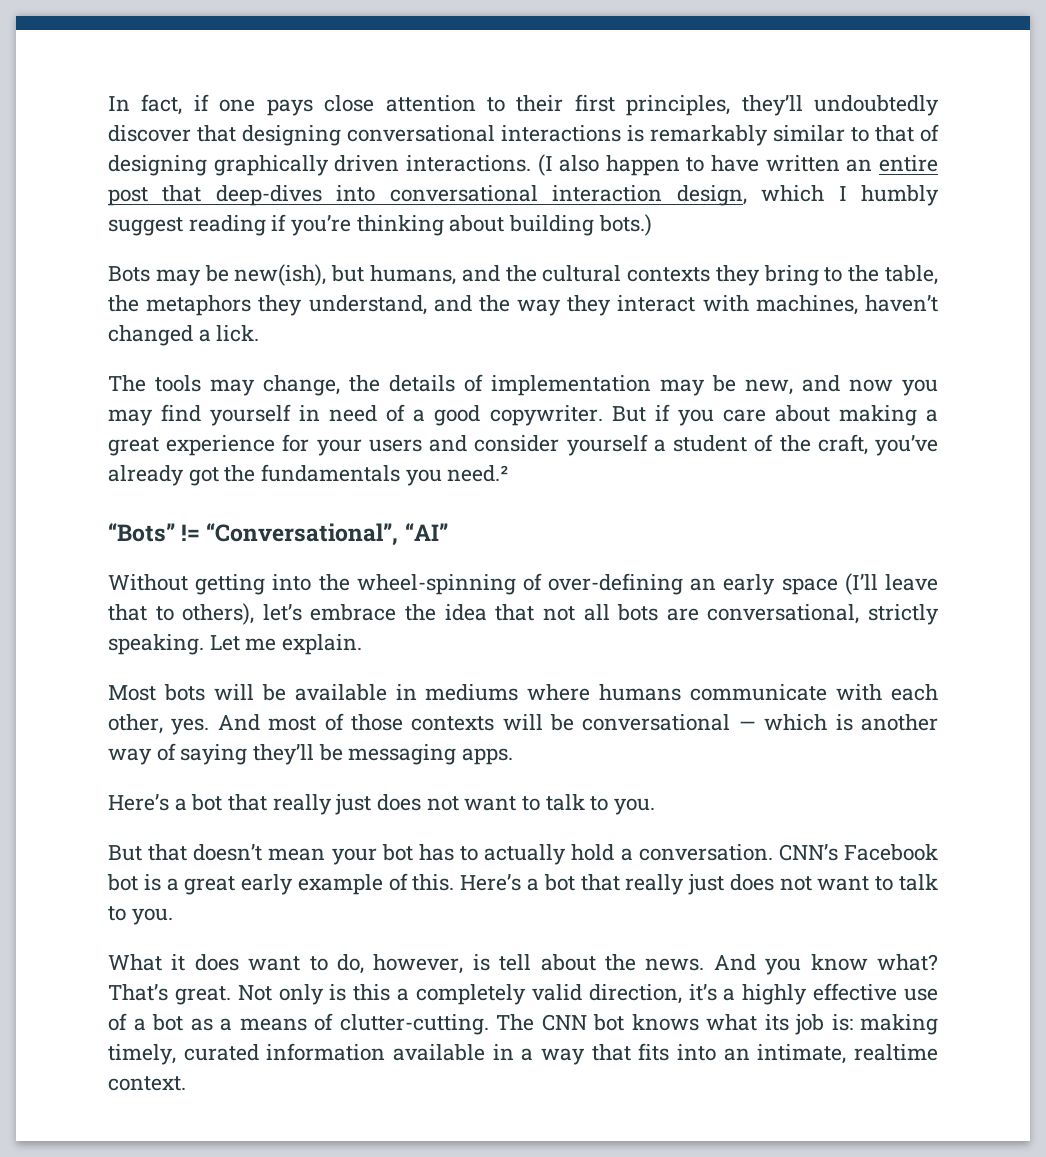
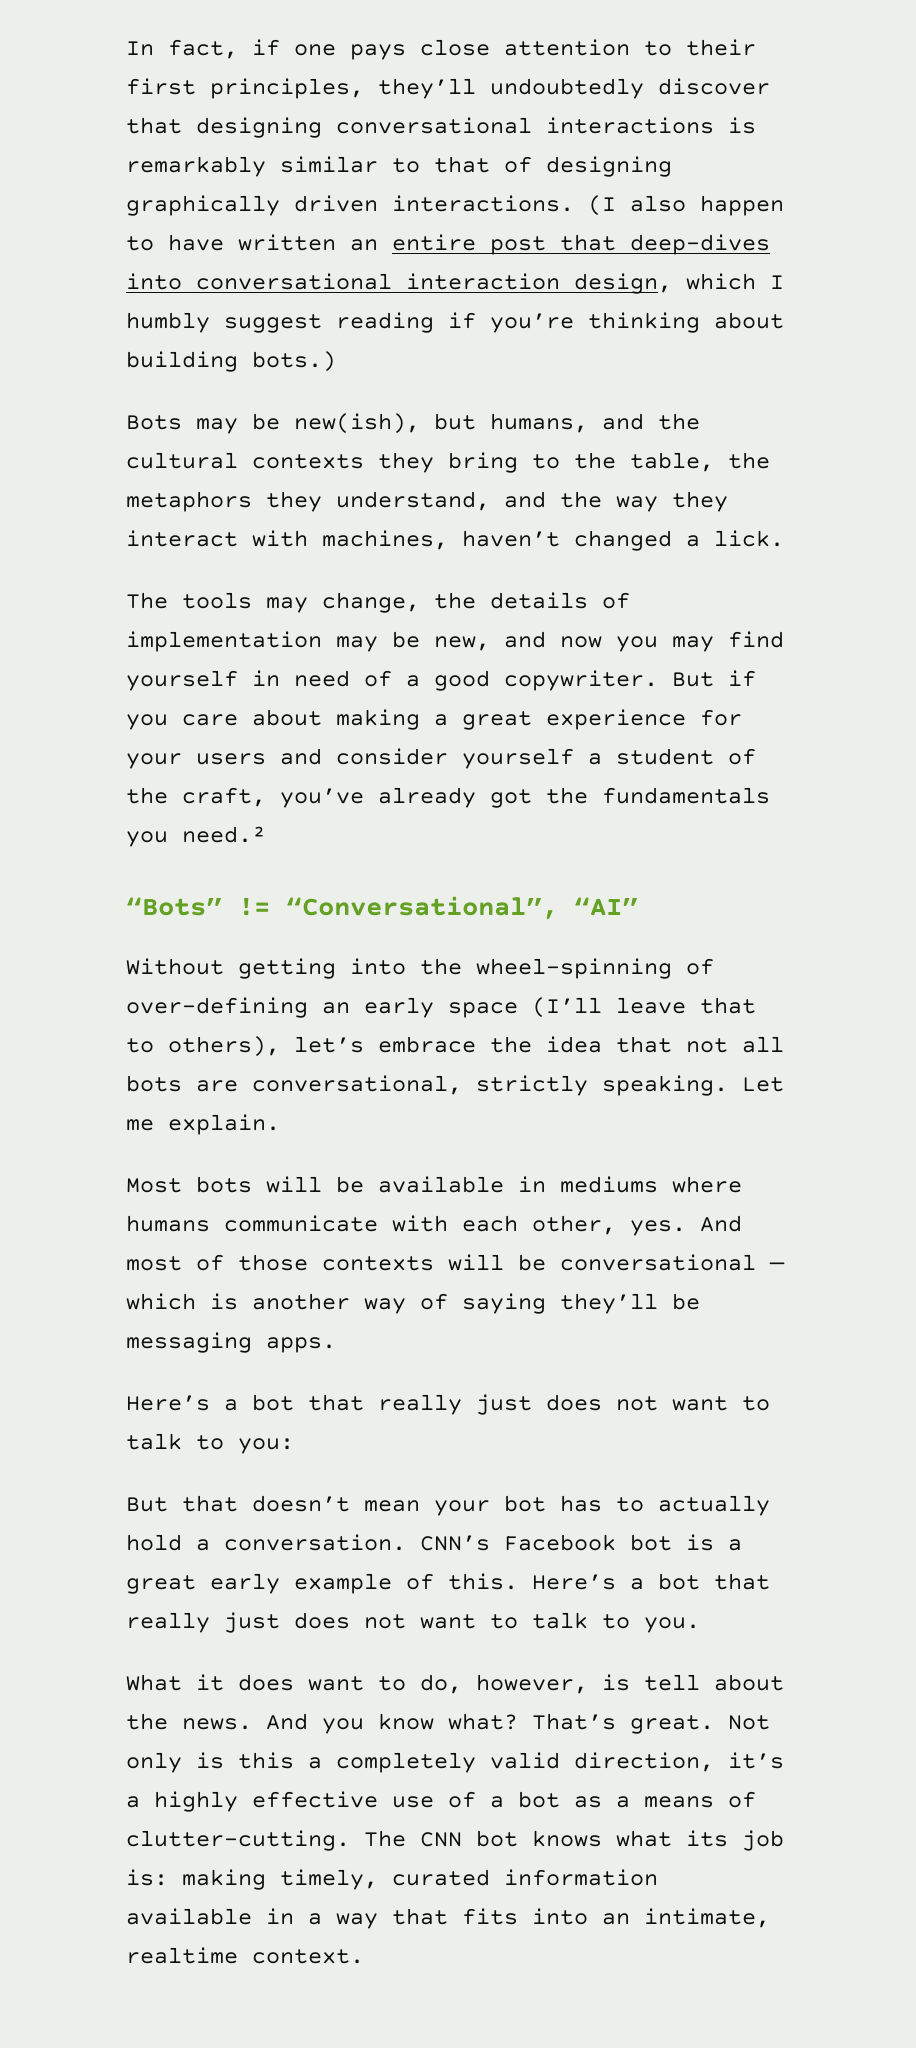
[614,798,656,815] you. -> [238,1438,294,1454] you:

